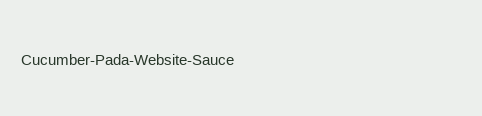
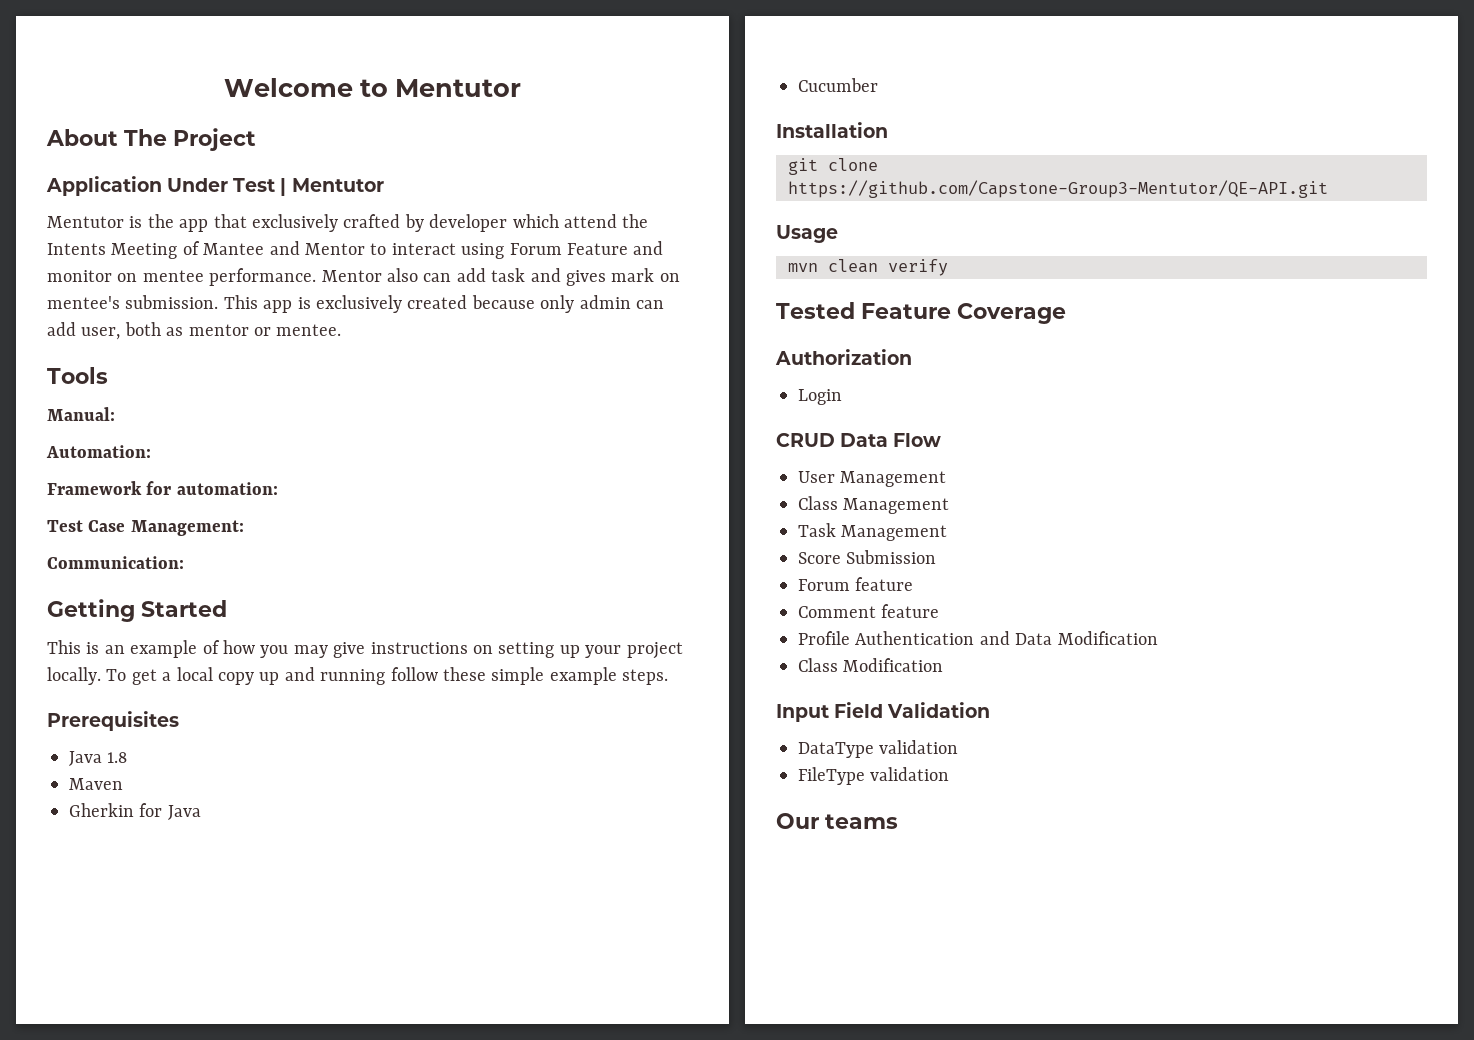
[21,54,234,65] Cucumber-Pada-Website-Sauce -> [224,78,521,97] [46,128,256,151] [46,176,384,196] [47,214,649,232] [47,241,664,259] [47,268,680,286] [47,295,664,313] [47,322,342,340] [47,367,108,384] [47,407,115,421] [46,445,151,458] [47,481,278,495] [47,520,244,536] [47,556,184,569] [47,599,227,622] [47,640,683,659] [47,667,669,685] [47,711,179,731] [69,751,128,766] [69,778,123,790] [69,803,201,820] [798,78,878,92] [776,122,888,138] [788,158,878,175] [788,180,1328,198] [776,225,838,243] [788,259,948,276] [776,302,1066,324] [775,349,912,365] [798,389,842,405] [776,433,942,447] [798,471,947,487] [798,496,950,514] [798,523,948,541] [798,550,937,564] [798,577,914,591] [798,604,940,618] [798,631,1158,645] [798,658,944,672] [776,702,991,722] [798,740,959,758] [798,767,950,785] [776,813,898,829] Welcome to Mentutor // About The Project // Application Under Test | Mentutor // Mentutor is the app that exclusively crafted by developer which attend the Intents Meeting of Mantee and Mentor to interact using Forum Feature and monitor on mentee performance. Mentor also can add task and gives mark on mentee's submission. This app is exclusively created because only admin can add user, both as mentor or mentee. // Tools // Manual: // Automation: // Framework for automation: // Test Case Management: // Communication: // Getting Started // This is an example of how you may give instructions on setting up your project locally. To get a local copy up and running follow these simple example steps. // Prerequisites // Java 1.8 // Maven // Gherkin for Java // Cucumber // Installation // git clone https://github.com/Capstone-Group3-Mentutor/QE-API.git // Usage // mvn clean verify // Tested Feature Coverage // Authorization // Login // CRUD Data Flow // User Management // Class Management // Task Management // Score Submission // Forum feature // Comment feature // Profile Authentication and Data Modification // Class Modification // Input Field Validation // DataType validation // FileType validation // Our teams

